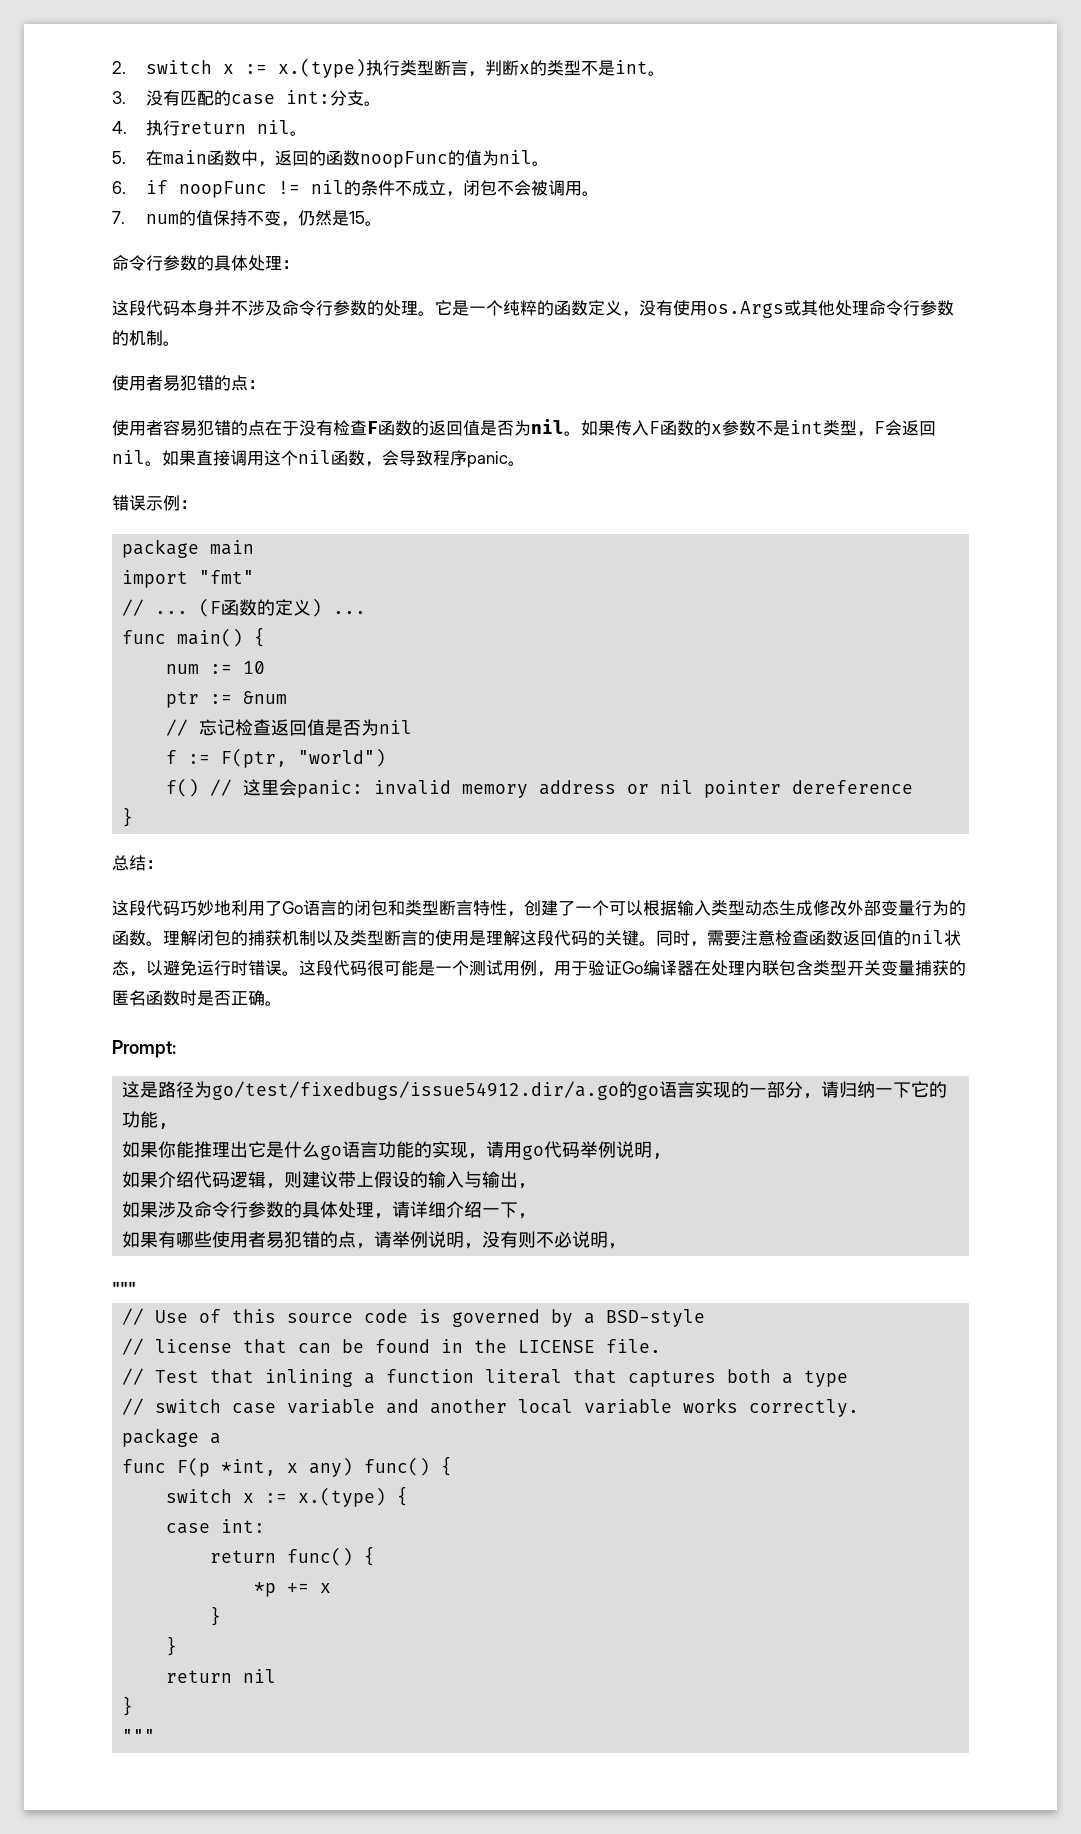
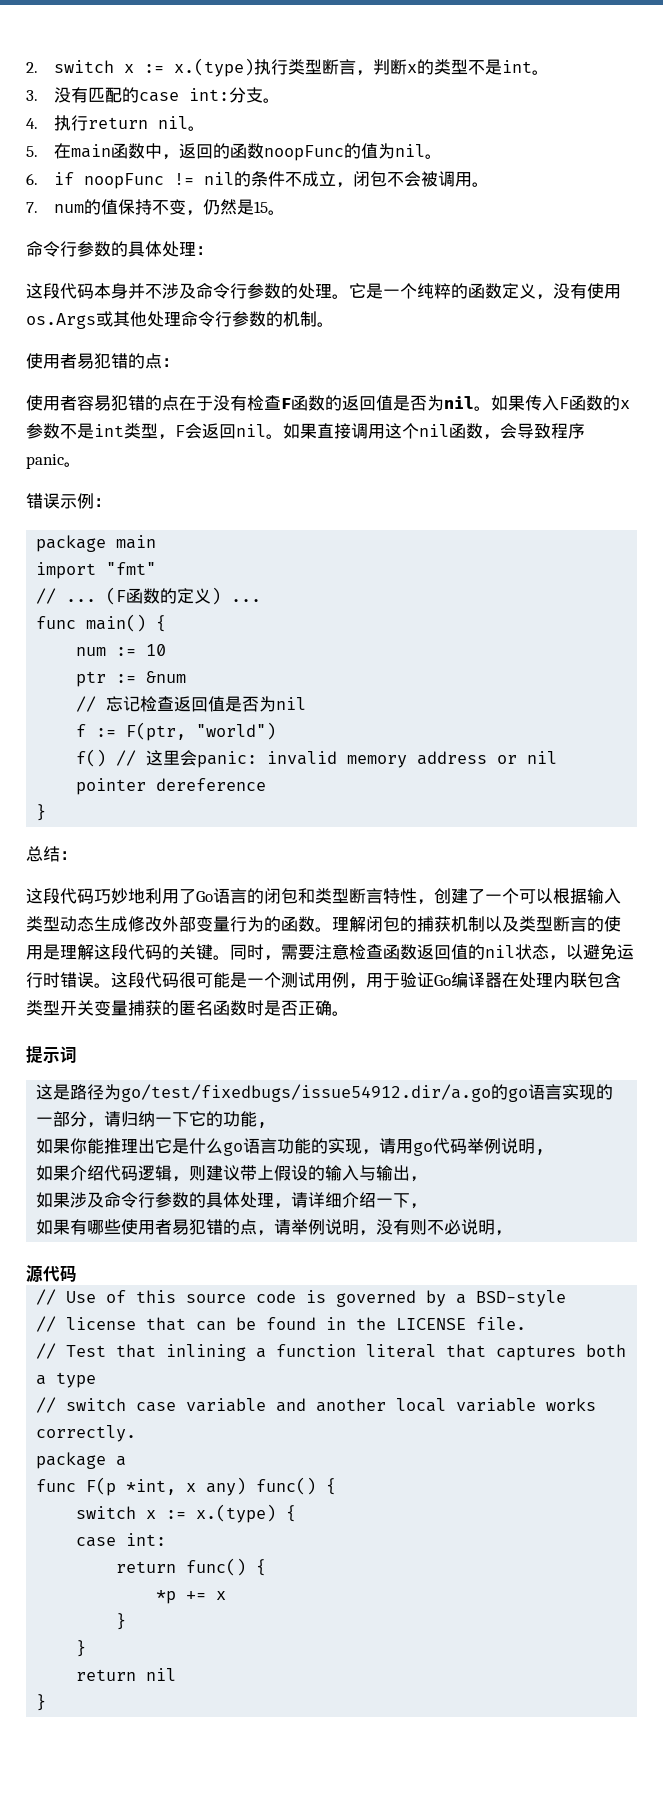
[112,1040,176,1058] Prompt: -> [26,1046,77,1063] 提示词
[112,1282,136,1296] """ -> [26,1265,77,1283] 源代码
[122,1729,156,1743] // """ -> (47, 1702) none

